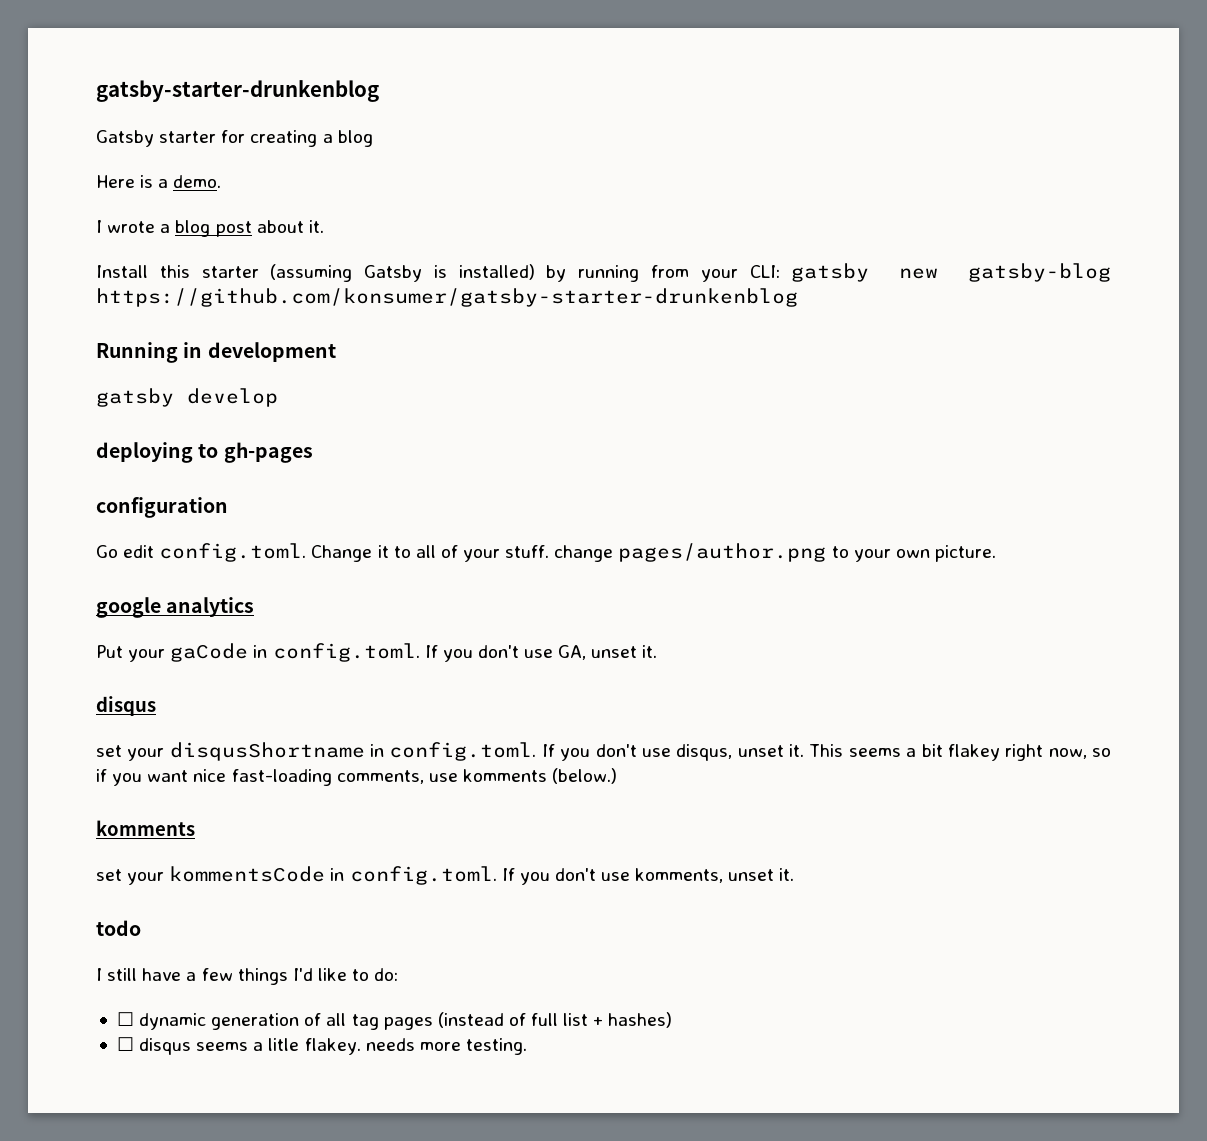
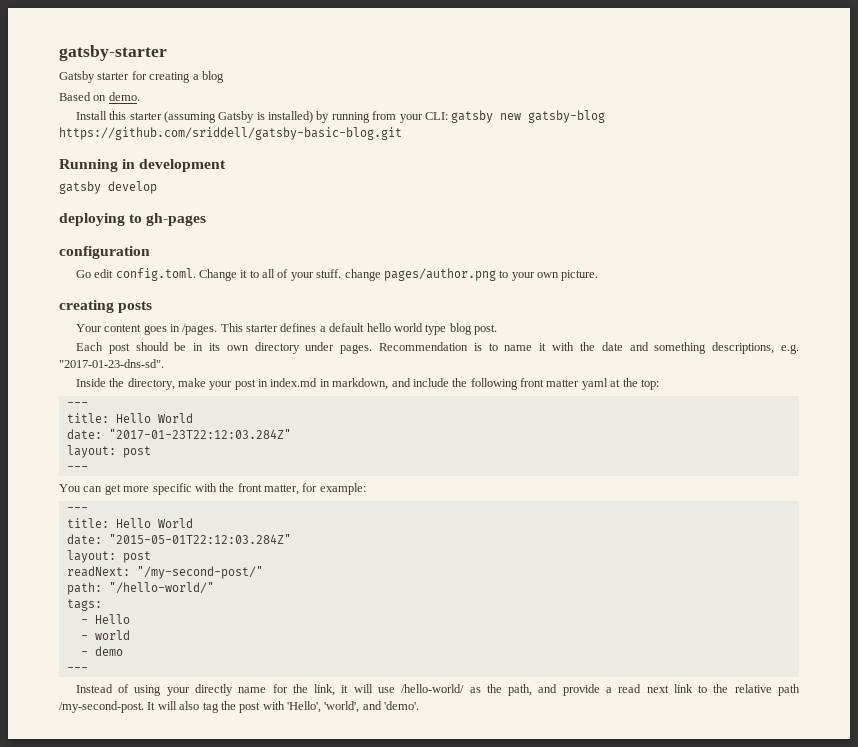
[96,80,379,102] gatsby-starter-drunkenblog -> [59,45,167,61] gatsby-starter
[96,175,222,188] [96,220,324,237] Here is a demo. // I wrote a blog post about it. -> [59,92,140,101] Based on demo.
[96,288,798,307] https://github.com/konsumer/gatsby-starter-drunkenblog -> [59,127,402,140] https://github.com/sriddell/gatsby-basic-blog.git
[96,597,255,618] [96,643,658,662] [96,696,156,716] [96,742,1111,761] [96,768,618,786] [96,820,195,836] [96,866,795,885] [96,920,141,936] [96,968,399,985] [116,1012,673,1030] [116,1037,527,1055] google analytics // Put your gaCode in config.toml. If you don't use GA, unset it. // disqus // set your disqusShortname in config.toml. If you don't use disqus, unset it. This seems a bit flakey right now, so if you want nice fast-loading comments, use komments (below.) // komments // set your kommentsCode in config.toml. If you don't use komments, unset it. // todo // I still have a few things I'd like to do: // ☐ dynamic generation of all tag pages (instead of full list + hashes) // ☐ disqus seems a litle flakey. needs more testing. -> [59,300,153,313] [75,323,498,335] [75,342,800,354] [59,359,164,368] [75,378,659,390] [66,402,88,407] [66,413,193,423] [66,429,291,440] [66,445,151,458] [66,466,88,471] [59,483,366,495] [66,507,88,512] [66,518,193,528] [66,534,291,545] [66,550,151,563] [66,566,263,579] [66,582,214,595] [66,599,102,611] [80,614,130,624] [80,630,130,640] [80,646,123,656] [66,667,88,672] [75,684,800,696] [59,701,420,713] creating posts // Your content goes in /pages. This starter defines a default hello world type blog post. // Each post should be in its own directory under pages. Recommendation is to name it with the date and something descriptions, e.g. "2017-01-23-dns-sd". // Inside the directory, make your post in index.md in markdown, and include the following front matter yaml at the top: // --- // title: Hello World // date: "2017-01-23T22:12:03.284Z" // layout: post // --- // You can get more specific with the front matter, for example: // --- // title: Hello World // date: "2015-05-01T22:12:03.284Z" // layout: post // readNext: "/my-second-post/" // path: "/hello-world/" // tags: // - Hello // - world // - demo // --- // Instead of using your directly name for the link, it will use /hello-world/ as the path, and provide a read next link to the relative path /my-second-post. It will also tag the post with 'Hello', 'world', and 'demo'.

